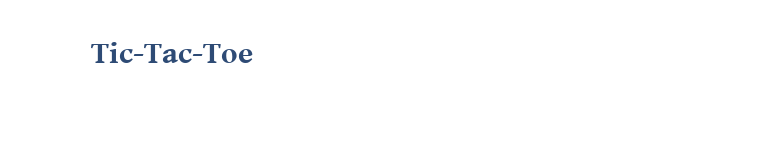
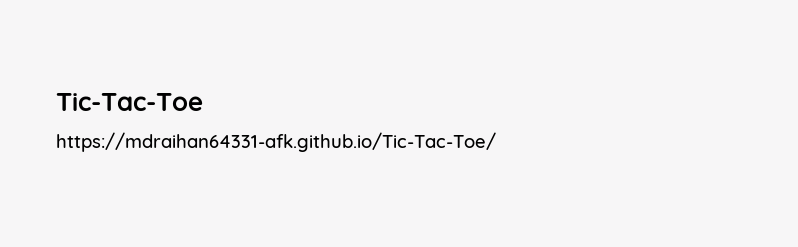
(253, 52) none -> [56,132,496,152] // https://mdraihan64331-afk.github.io/Tic-Tac-Toe/

